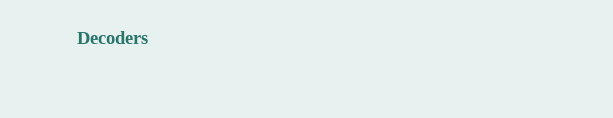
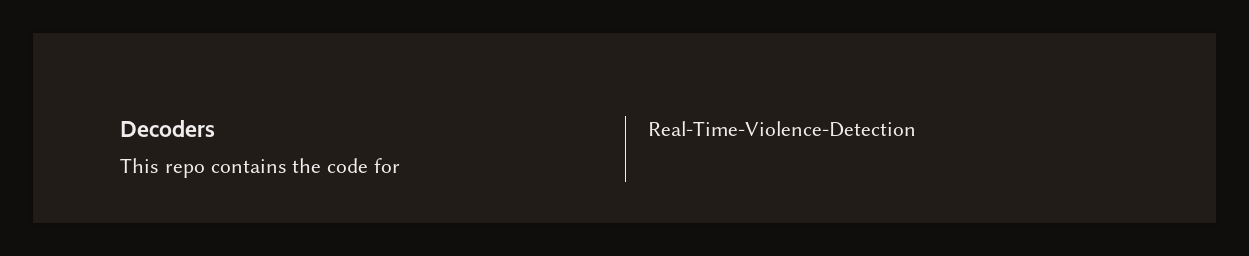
(148, 37) none -> [120,158,401,178] [648,121,916,137] // This repo contains the code for Real-Time-Violence-Detection

